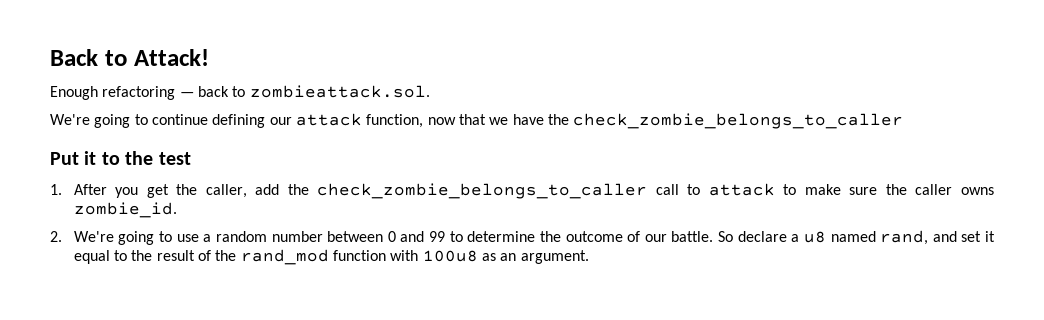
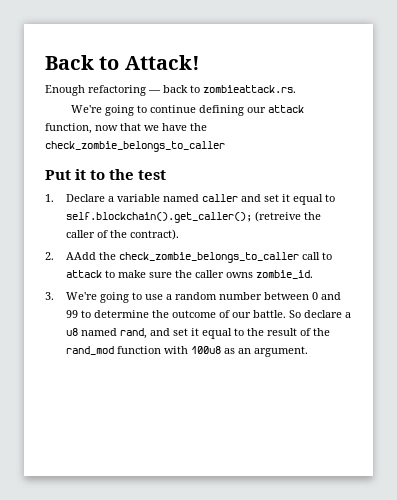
[249,85,430,98] zombieattack.sol. -> [203,85,296,93] zombieattack.rs.
[73,184,280,198] After you get the caller, add -> [66,194,336,205] [66,211,322,223] [66,229,180,240] [45,252,97,260] Declare a variable named caller and set it equal to self.blockchain().get_caller(); (retreive the caller of the contract). // 2. AAdd
[50,231,62,242] 2. -> [45,292,54,300] 3.

